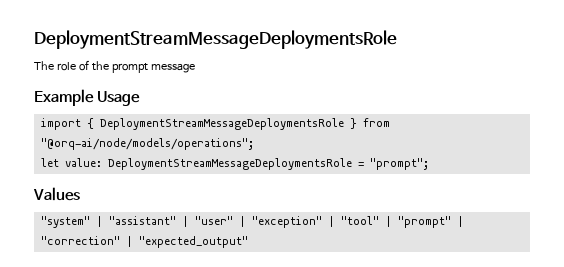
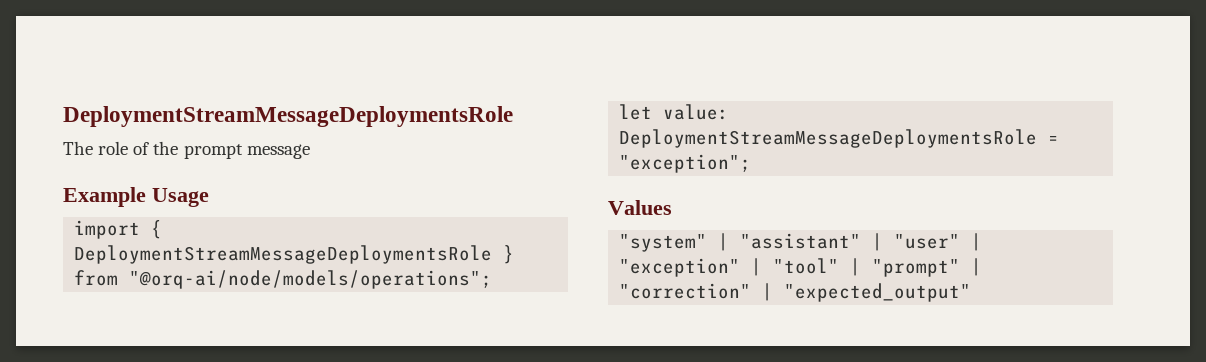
[369,158,429,170] "prompt"; -> [619,154,752,173] "exception";

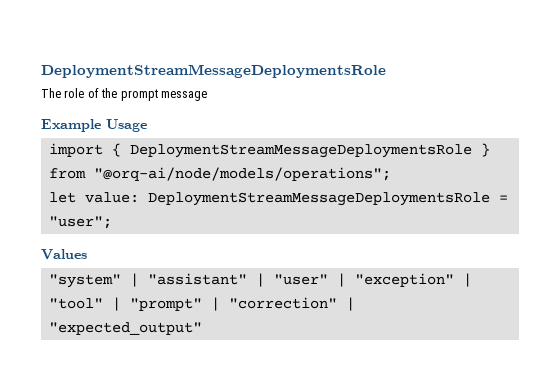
[619,154,752,173] "exception"; -> [48,216,112,229] "user";

